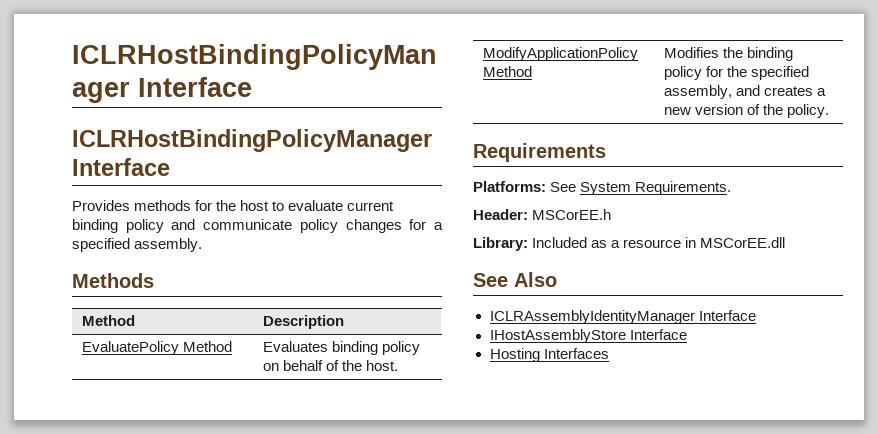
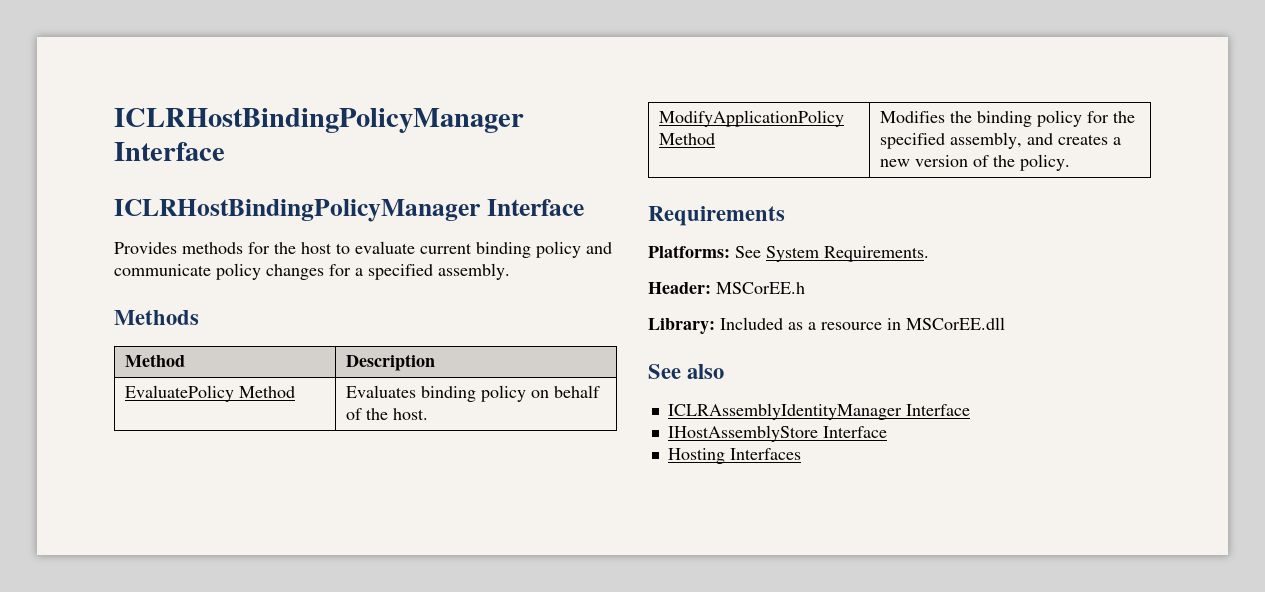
[514,272,557,287] Also -> [687,364,725,379] also

